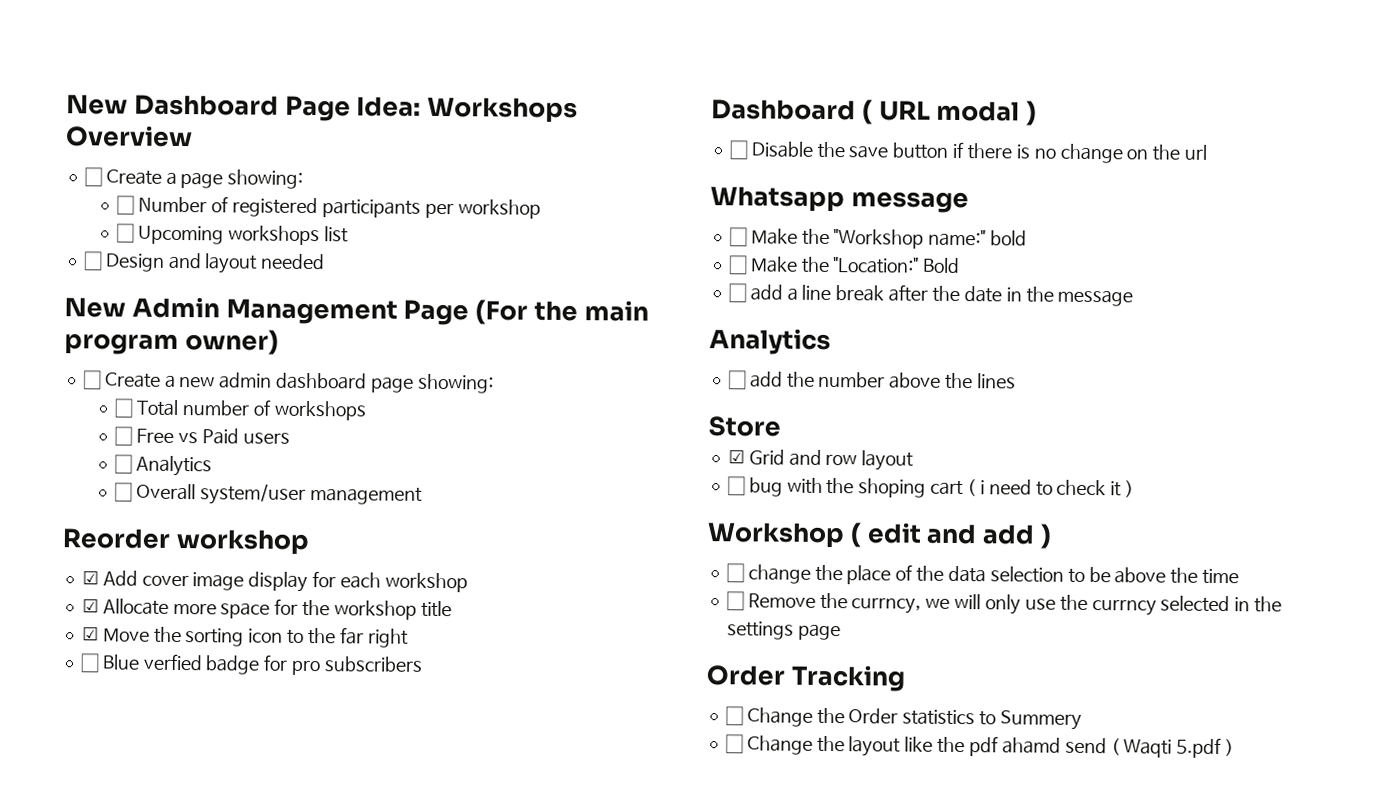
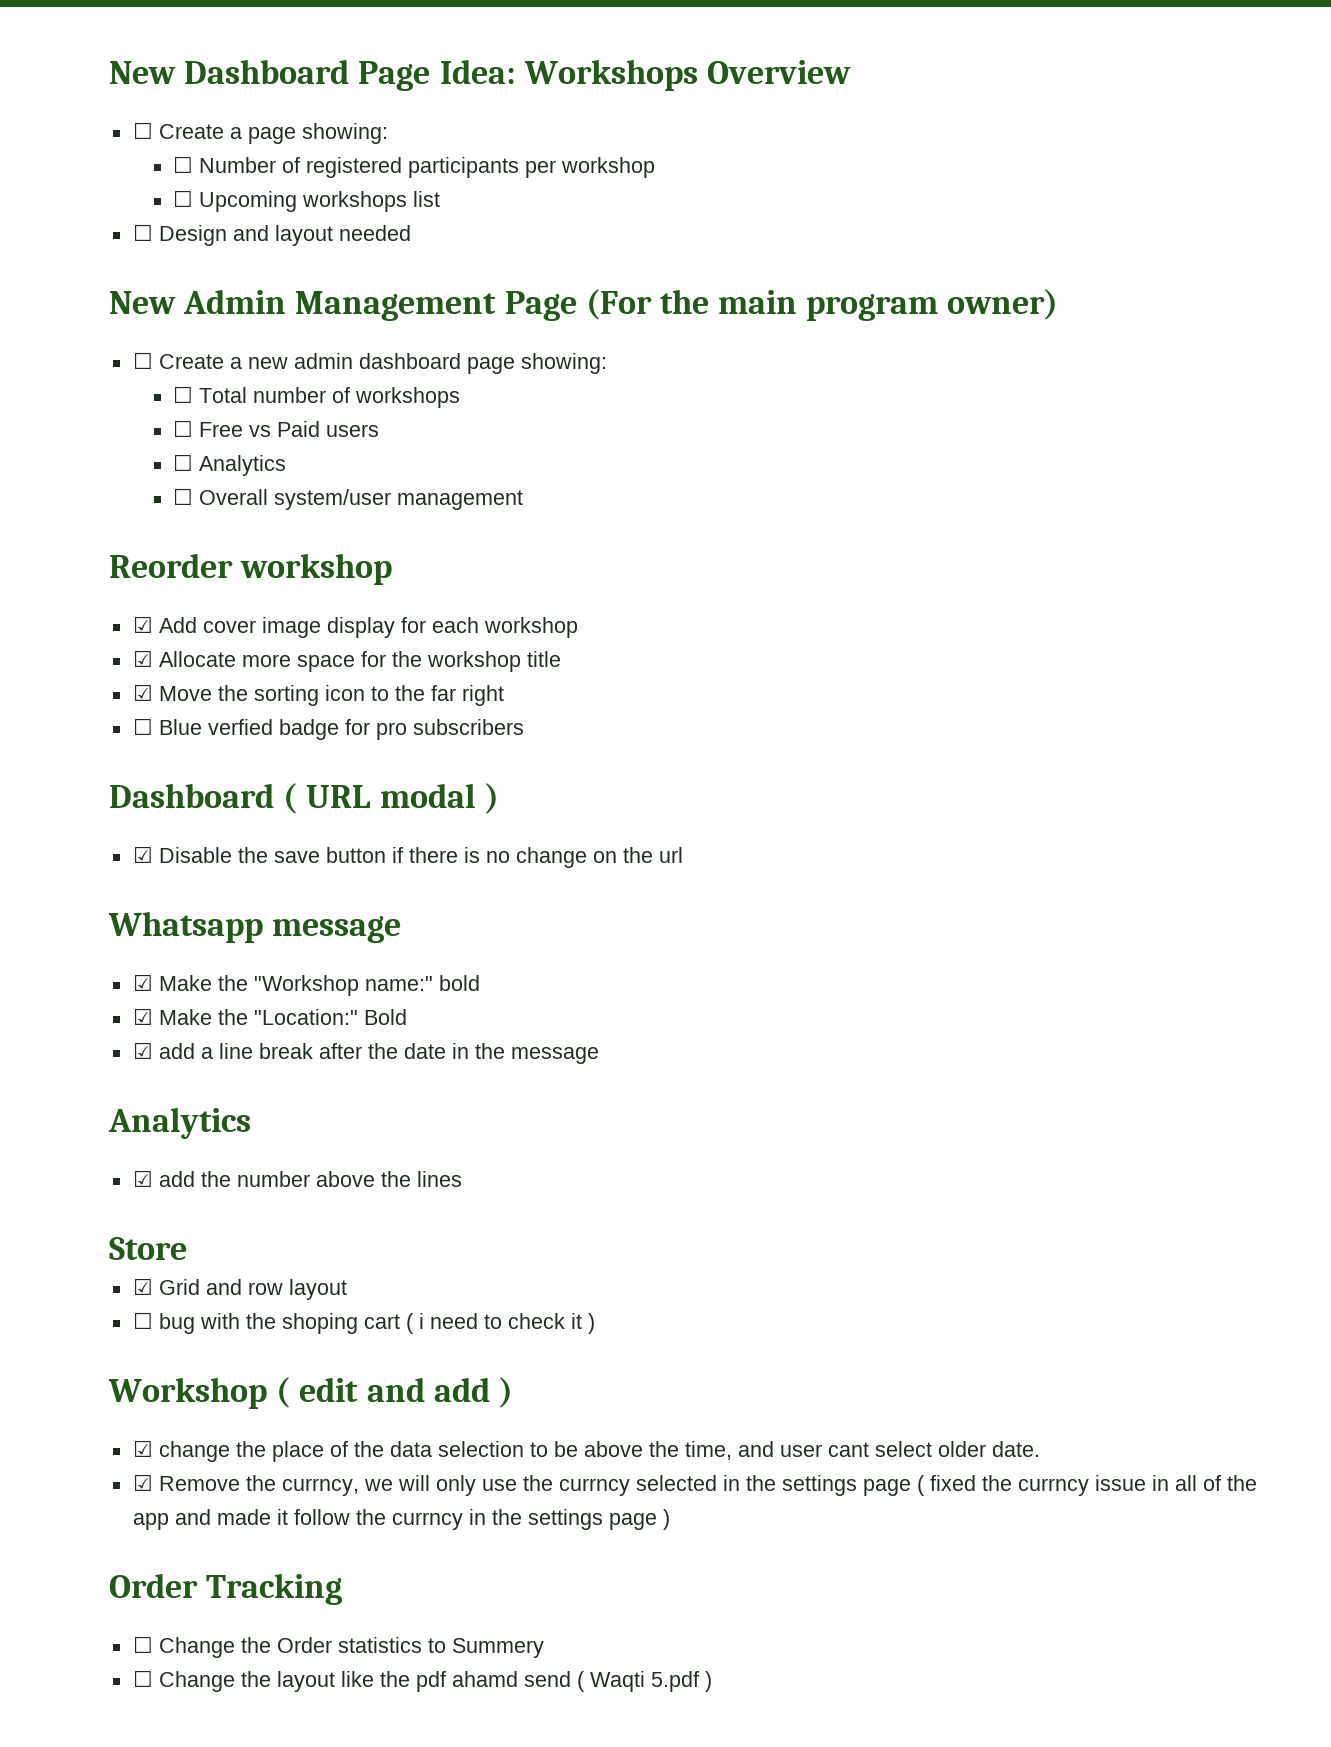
[728,140,749,160] ☐ -> [132,846,153,863] ☑
[728,227,748,247] ☐ -> [132,974,153,991] ☑
[727,255,748,275] ☐ -> [132,1008,153,1025] ☑
[727,283,747,303] ☐ -> [132,1042,153,1059] ☑
[727,370,747,390] ☐ -> [132,1170,153,1187] ☑
[725,563,745,583] ☐ -> [132,1440,153,1457] ☑
[1202,568,1240,585] [725,591,745,611] time // ☐ -> [684,1441,1040,1460] [132,1474,153,1491] time, and user cant select older date. // ☑
(841, 632) none -> [916,1475,1257,1496] [132,1509,670,1530] ( fixed the currncy issue in all of the app and made it follow the currncy in the settings page )

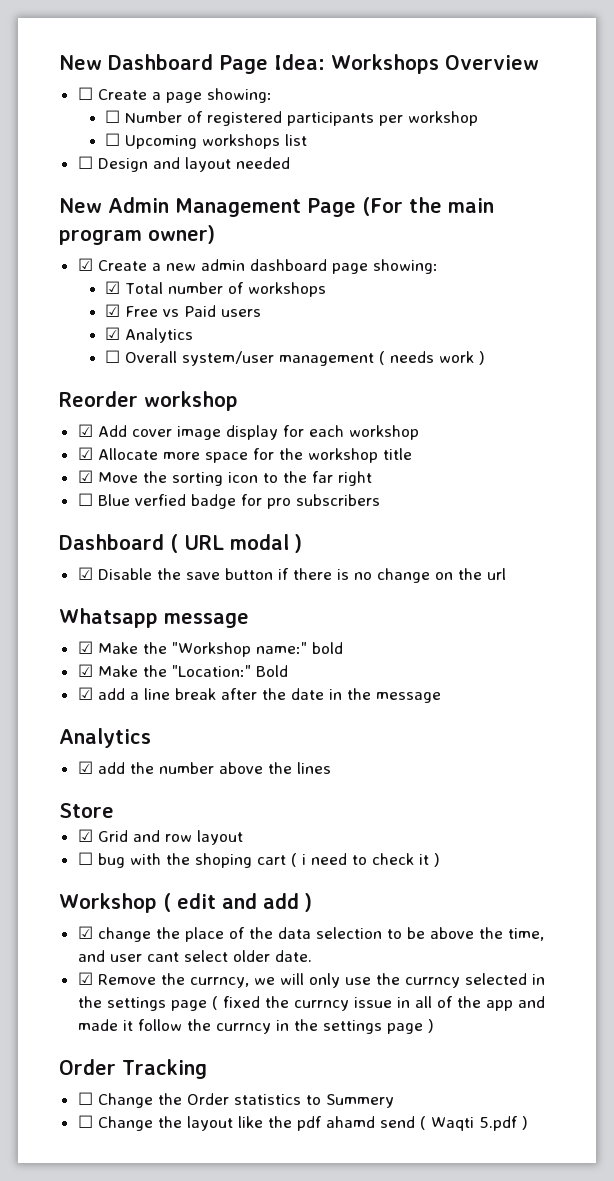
[132,352,153,369] ☐ -> [77,258,93,271] ☑
[173,386,194,403] ☐ -> [104,281,120,294] ☑
[173,420,194,437] ☐ -> [104,304,120,317] ☑
[173,454,194,471] ☐ -> [104,327,120,340] ☑
(524, 500) none -> [378,351,485,365] ( needs work )

